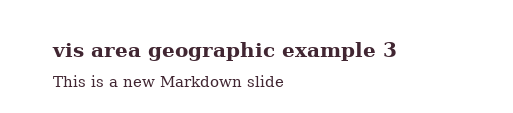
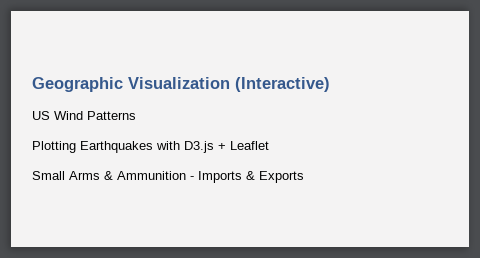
[52,42,397,61] [53,75,284,87] vis area geographic example 3 // This is a new Markdown slide -> [32,77,330,92] [32,111,136,120] [32,141,269,153] [32,171,304,183] Geographic Visualization (Interactive) // US Wind Patterns // Plotting Earthquakes with D3.js + Leaflet // Small Arms & Ammunition - Imports & Exports

